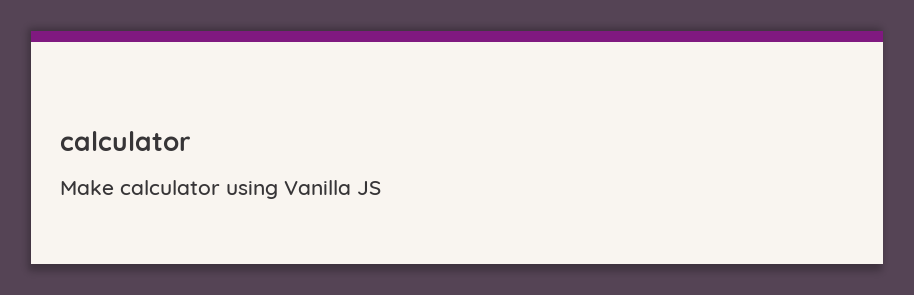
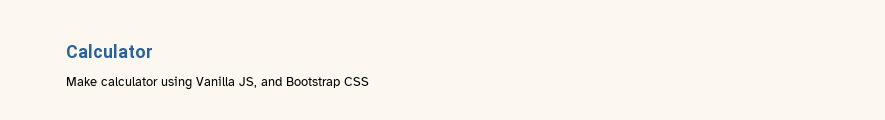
[60,131,191,151] calculator -> [66,44,153,58] Calculator
[357,181,381,195] JS -> [239,77,369,88] JS, and Bootstrap CSS

